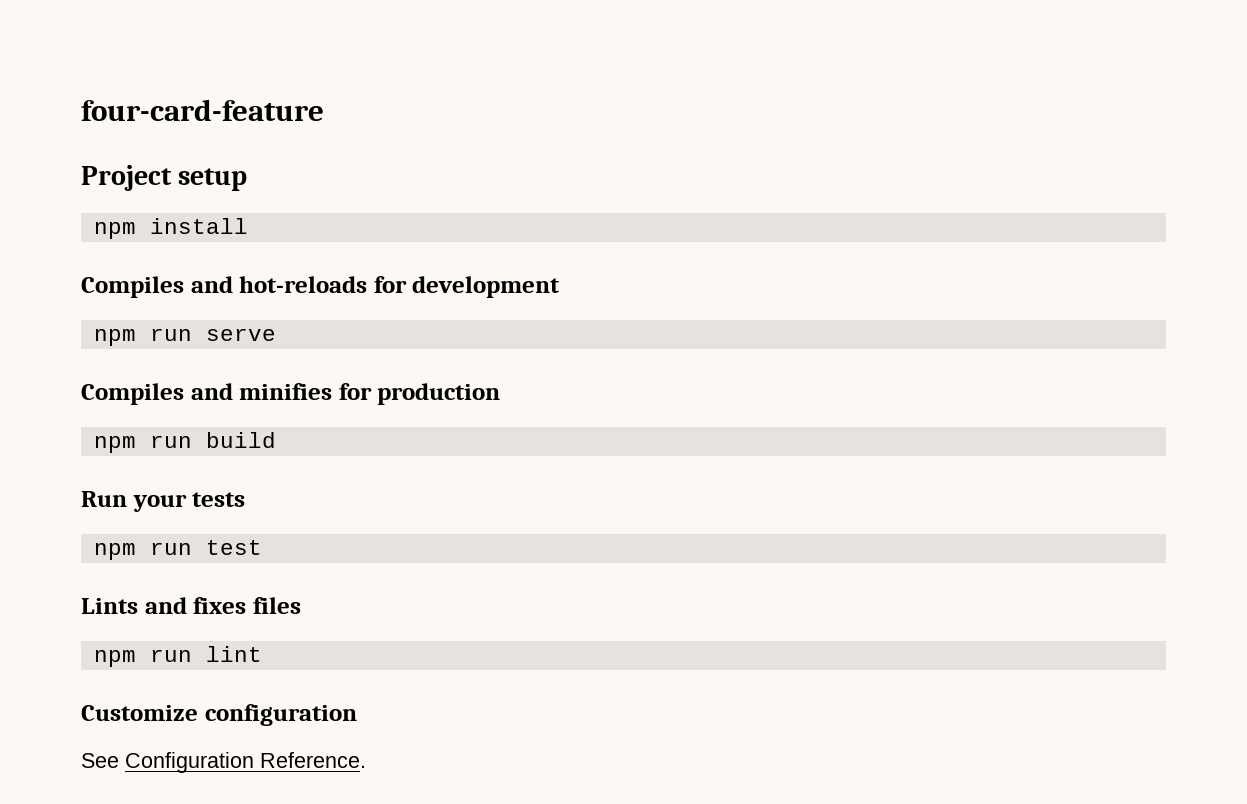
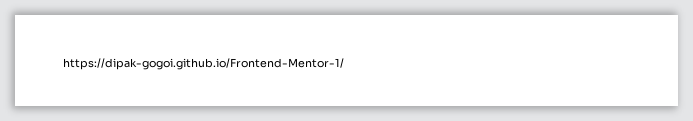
[81,99,324,121] [81,165,248,191] [93,218,248,239] [81,276,561,298] [93,328,276,346] [81,383,501,405] [93,432,276,453] [81,491,246,512] [93,540,262,560] [81,597,301,614] [93,646,262,667] [81,704,357,726] [81,752,366,773] four-card-feature // Project setup // npm install // Compiles and hot-reloads for development // npm run serve // Compiles and minifies for production // npm run build // Run your tests // npm run test // Lints and fixes files // npm run lint // Customize configuration // See Configuration Reference. -> [63,58,344,70] https://dipak-gogoi.github.io/Frontend-Mentor-1/

